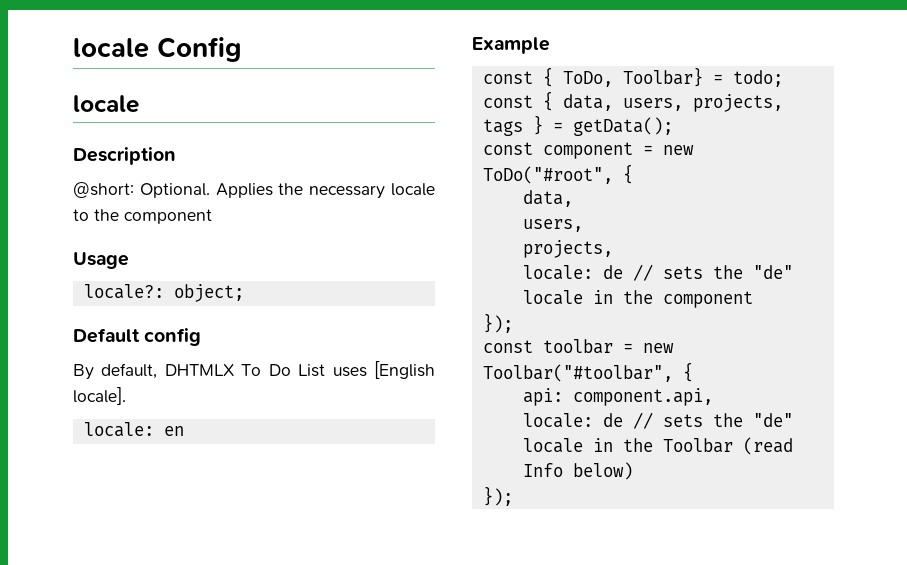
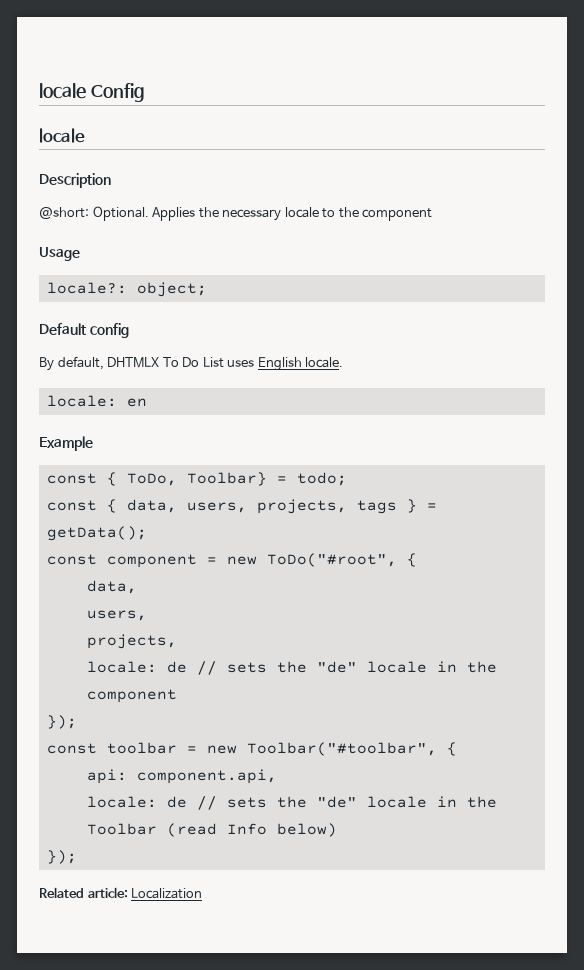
[374,361,435,379] [73,387,126,405] [English locale]. -> [257,357,344,371] English locale.
(513, 496) none -> [39,887,203,899] // Related article: Localization

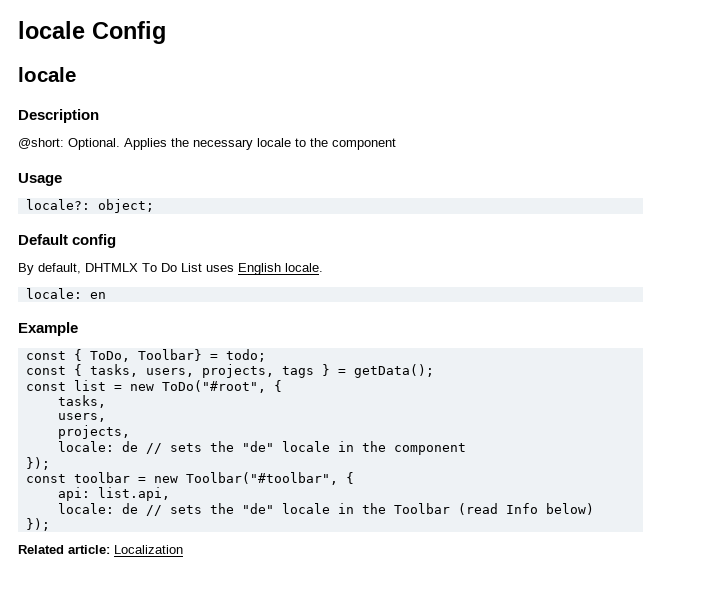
[126,499,177,513] data, -> [89,364,138,377] tasks,
[106,554,197,568] component -> [73,380,106,391] list
[86,580,137,594] data, -> [57,395,106,408] tasks,
[136,769,277,784] component.api, -> [97,487,170,501] list.api,

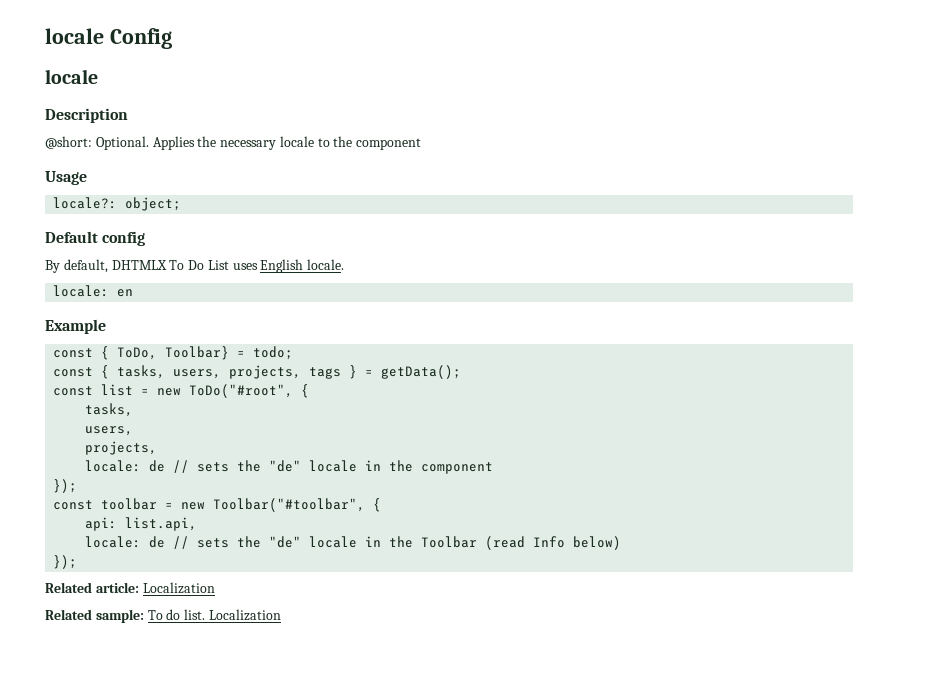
(183, 549) none -> [45,609,281,623] // Related sample: To do list. Localization

